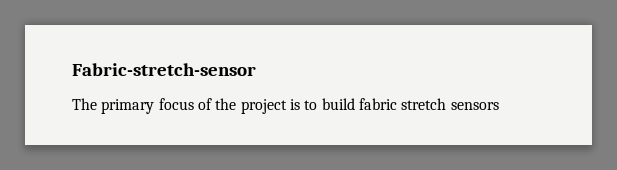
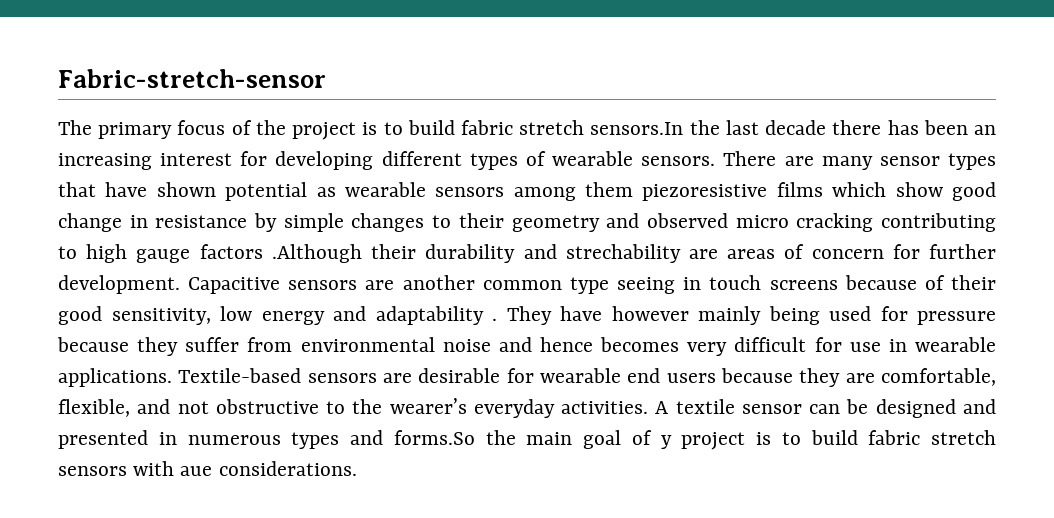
[450,102,499,110] sensors -> [590,120,996,135] [58,151,997,170] [58,182,996,201] [58,213,997,232] [58,244,996,263] [58,275,997,294] [58,306,996,325] [57,337,996,356] [58,368,997,387] [58,398,996,418] [58,430,996,450] [58,461,357,476] sensors.In the last decade there has been an increasing interest for developing different types of wearable sensors. There are many sensor types that have shown potential as wearable sensors among them piezoresistive films which show good change in resistance by simple changes to their geometry and observed micro cracking contributing to high gauge factors .Although their durability and strechability are areas of concern for further development. Capacitive sensors are another common type seeing in touch screens because of their good sensitivity, low energy and adaptability . They have however mainly being used for pressure because they suffer from environmental noise and hence becomes very difficult for use in wearable applications. Textile-based sensors are desirable for wearable end users because they are comfortable, flexible, and not obstructive to the wearer’s everyday activities. A textile sensor can be designed and presented in numerous types and forms.So the main goal of y project is to build fabric stretch sensors with aue considerations.

